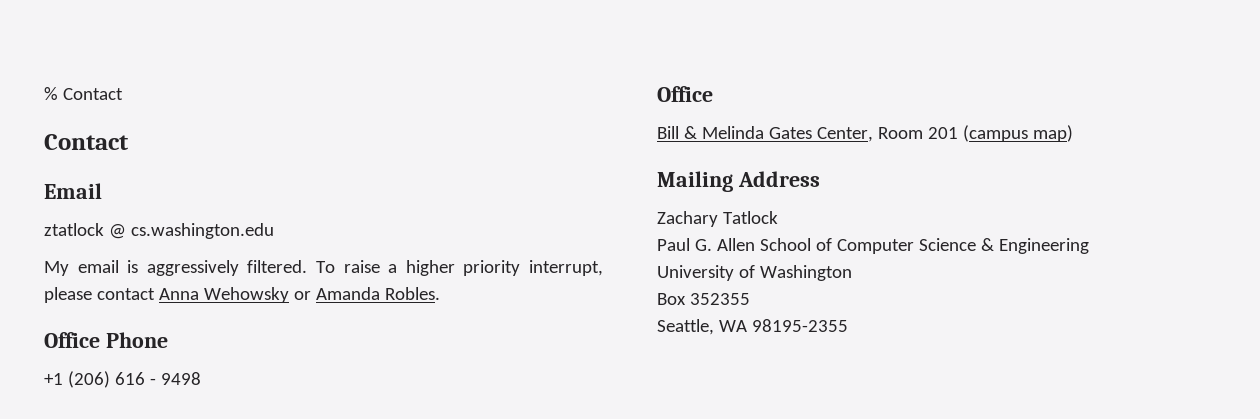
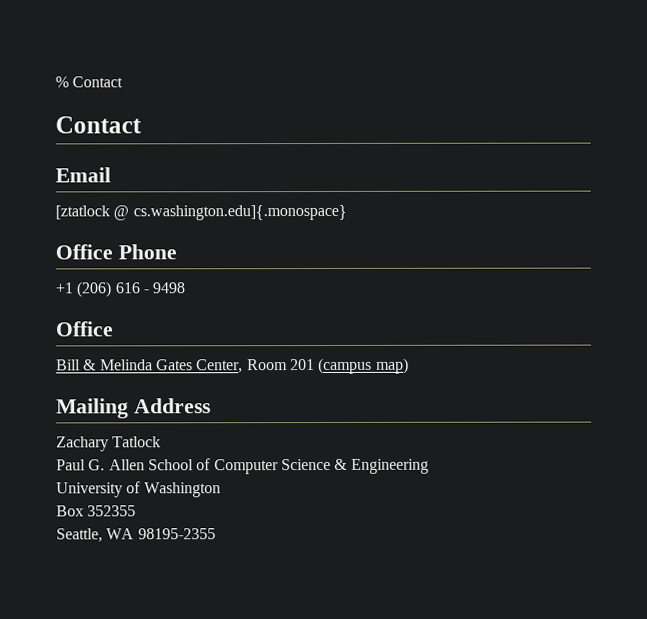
[44,223,274,239] [44,260,604,276] [44,287,440,303] ztatlock @ cs.washington.edu // My email is aggressively filtered. To raise a higher priority interrupt, please contact Anna Wehowsky or Amanda Robles. -> [55,204,347,221] [ztatlock @ cs.washington.edu]{.monospace}

